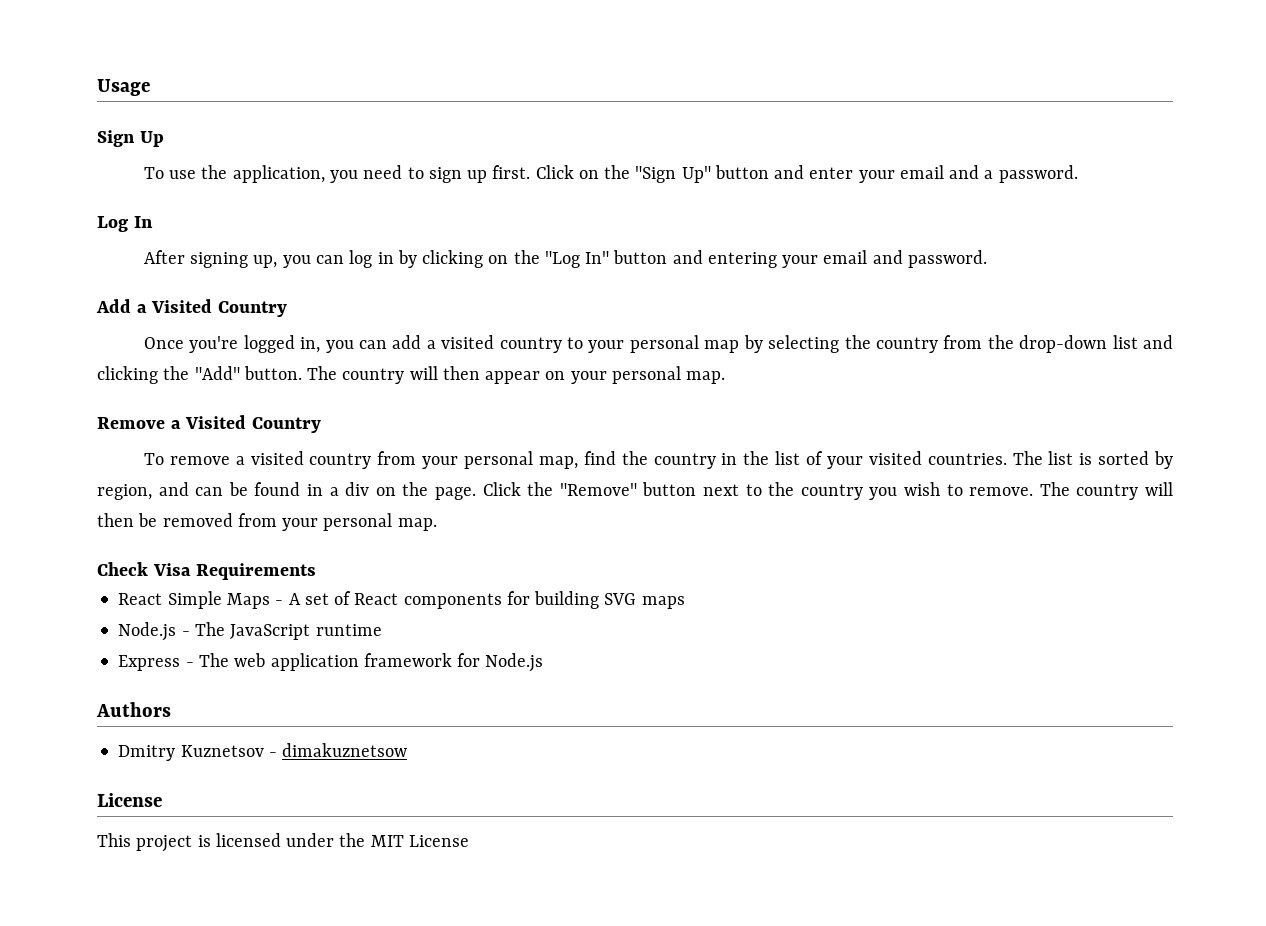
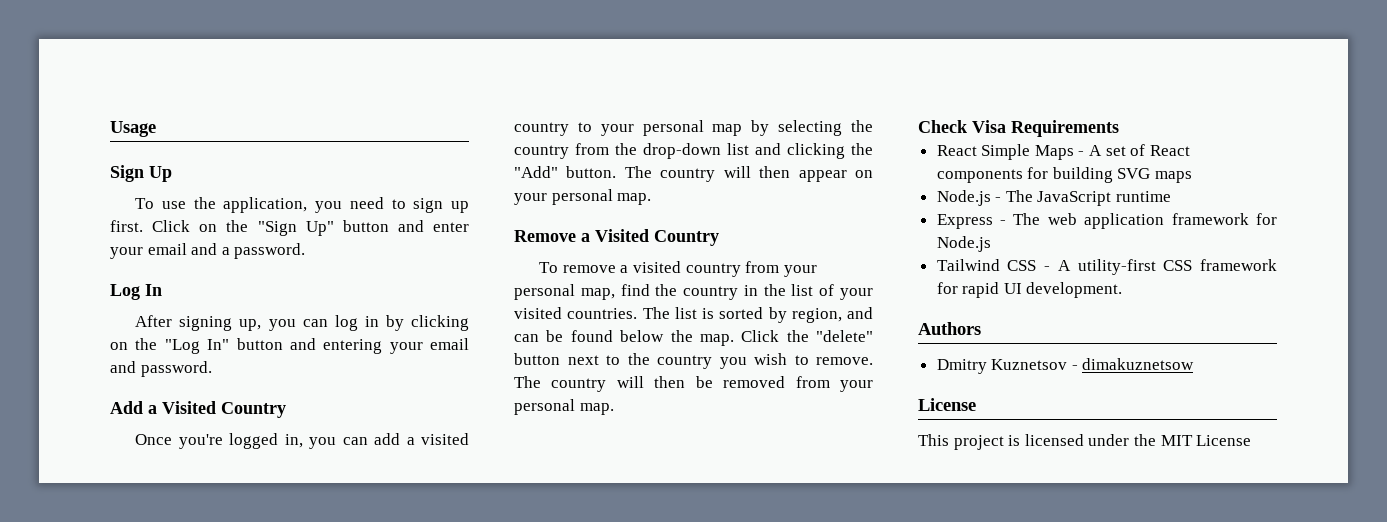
[307,482,476,500] in a div on the page. -> [620,330,734,346] below the map.
[559,483,637,496] "Remove" -> [816,330,873,342] "delete"
(544, 662) none -> [936,259,1277,275] [936,282,1123,298] // Tailwind CSS - A utility-first CSS framework for rapid UI development.

